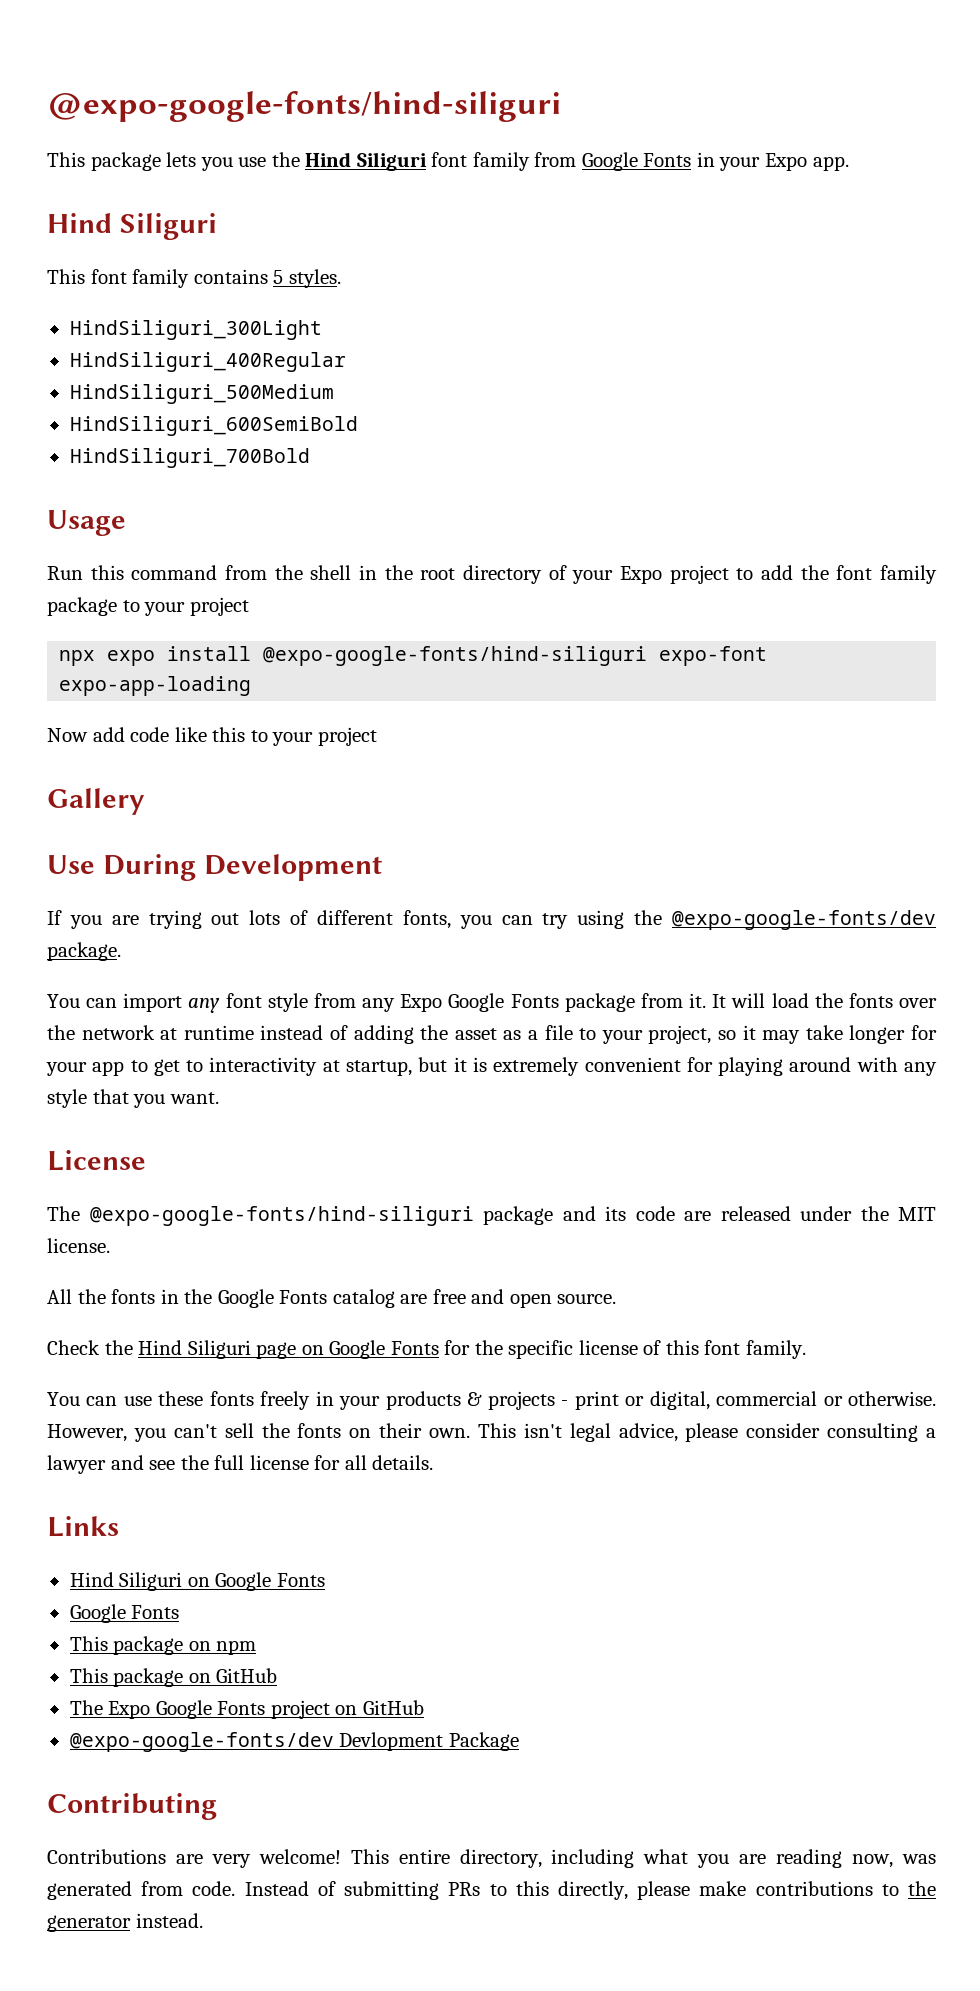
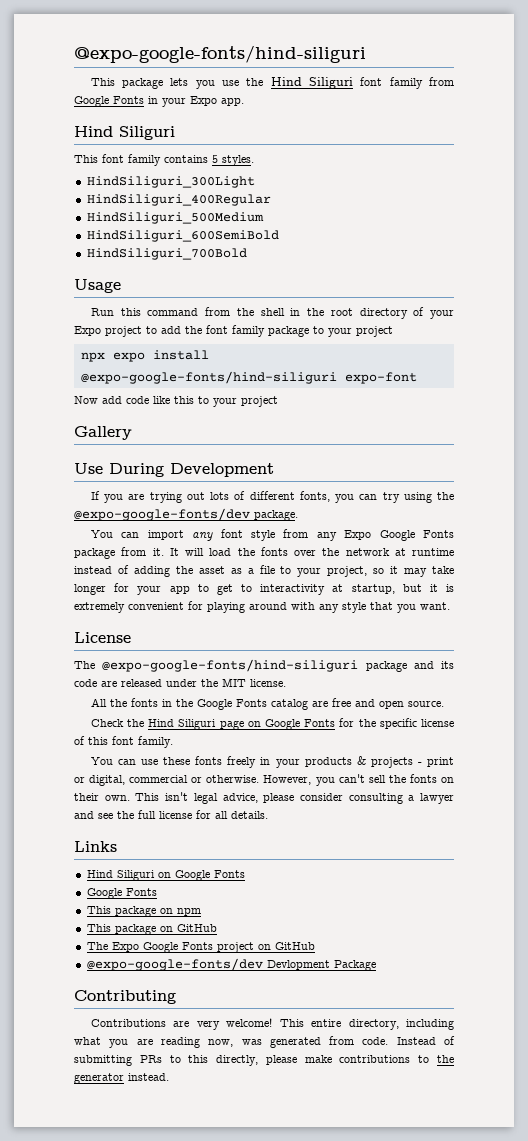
[59,676,252,696] expo-app-loading -> (417, 378) none

